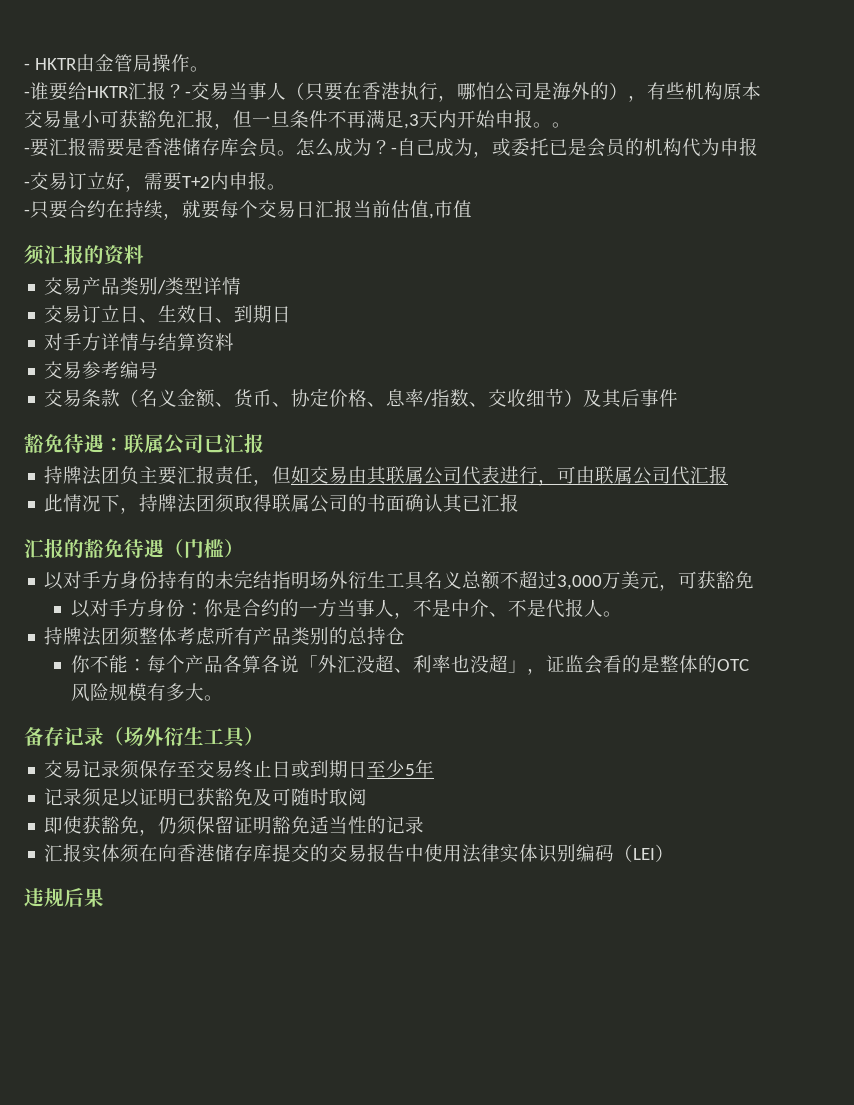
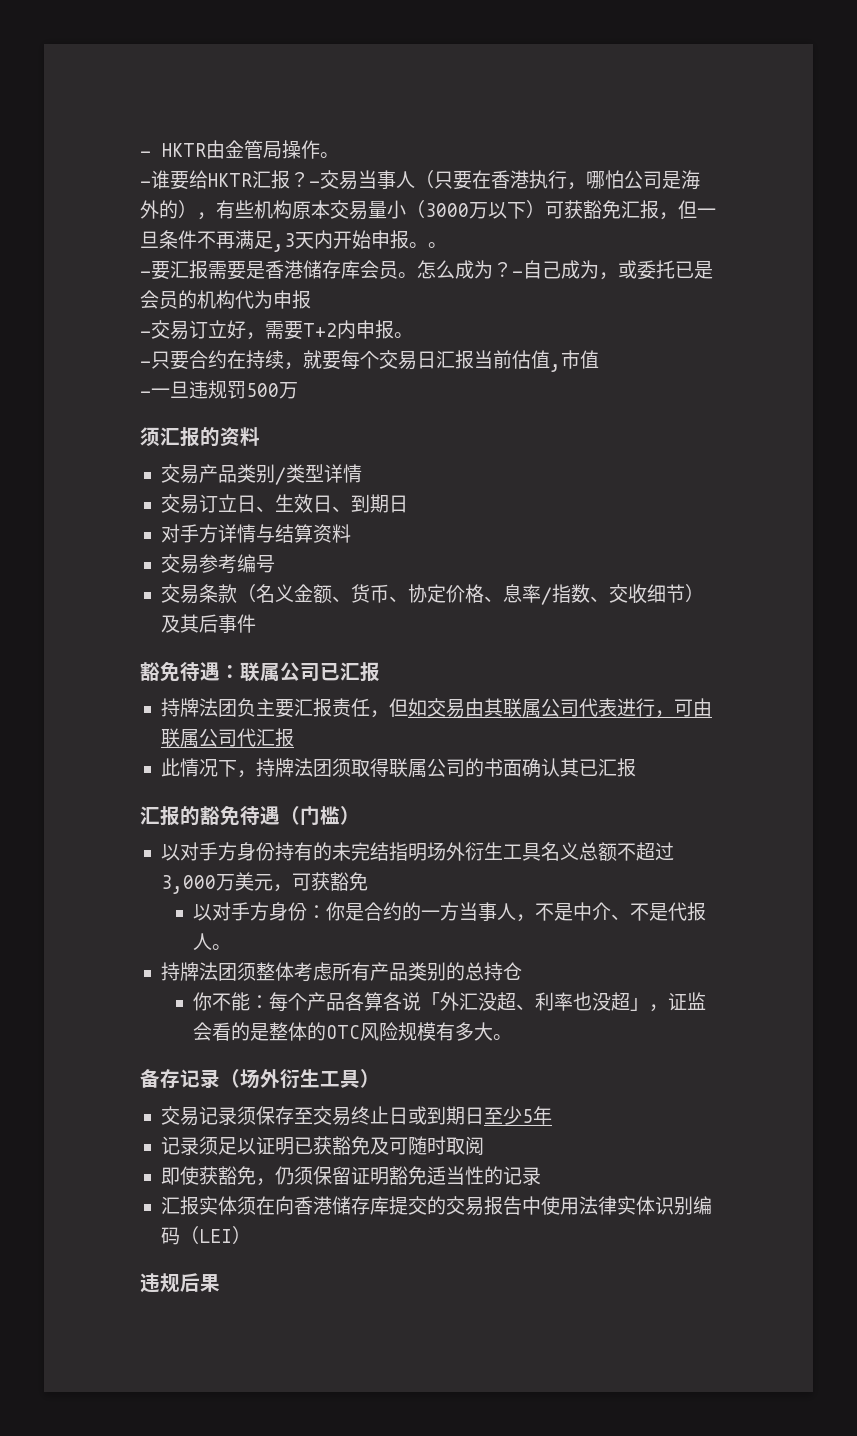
(100, 119) none -> [406,200,545,219] （3000万以下）
(472, 209) none -> [140,380,298,399] // -一旦违规罚500万

